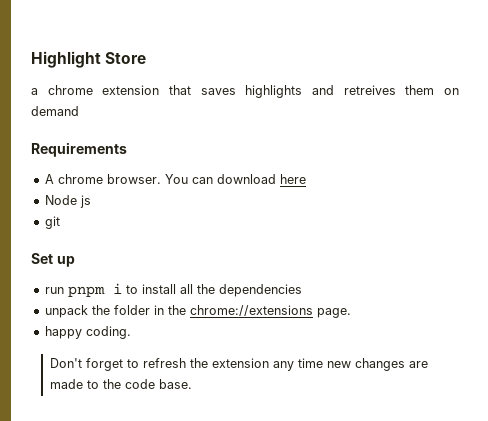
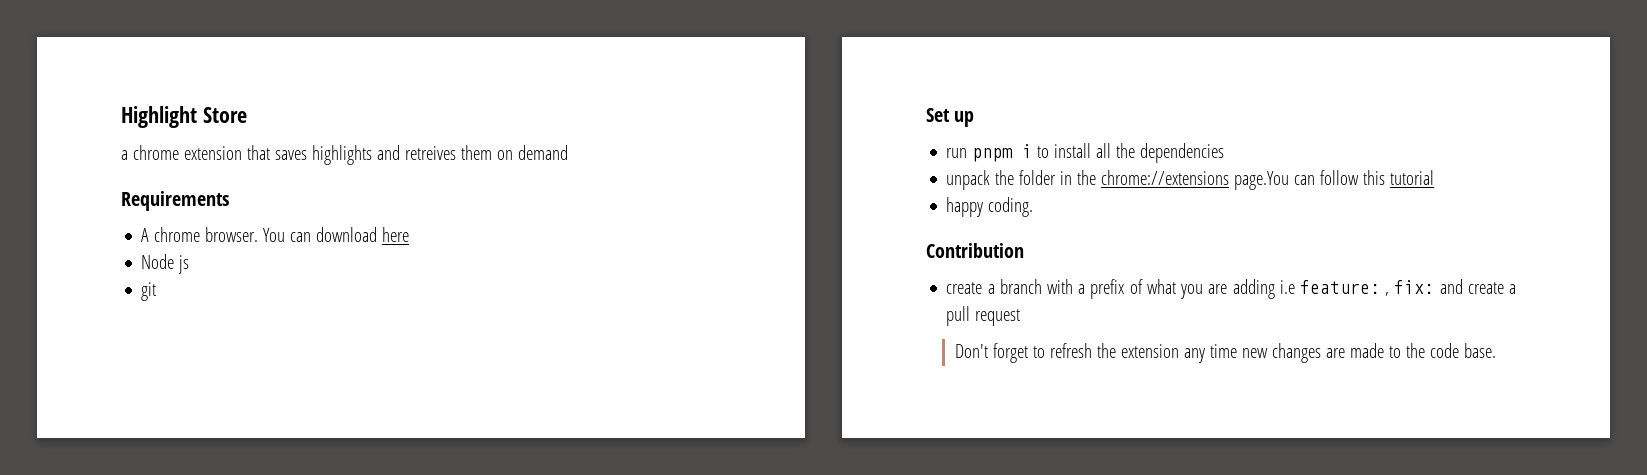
[316,308,351,318] [44,326,131,339] page. // happy coding. -> [1234,170,1435,190] [946,197,1034,217] [926,243,1024,258] [946,279,1516,299] [946,306,1021,326] page.You can follow this tutorial // happy coding. // Contribution // create a branch with a prefix of what you are adding i.e feature: , fix: and create a pull request

